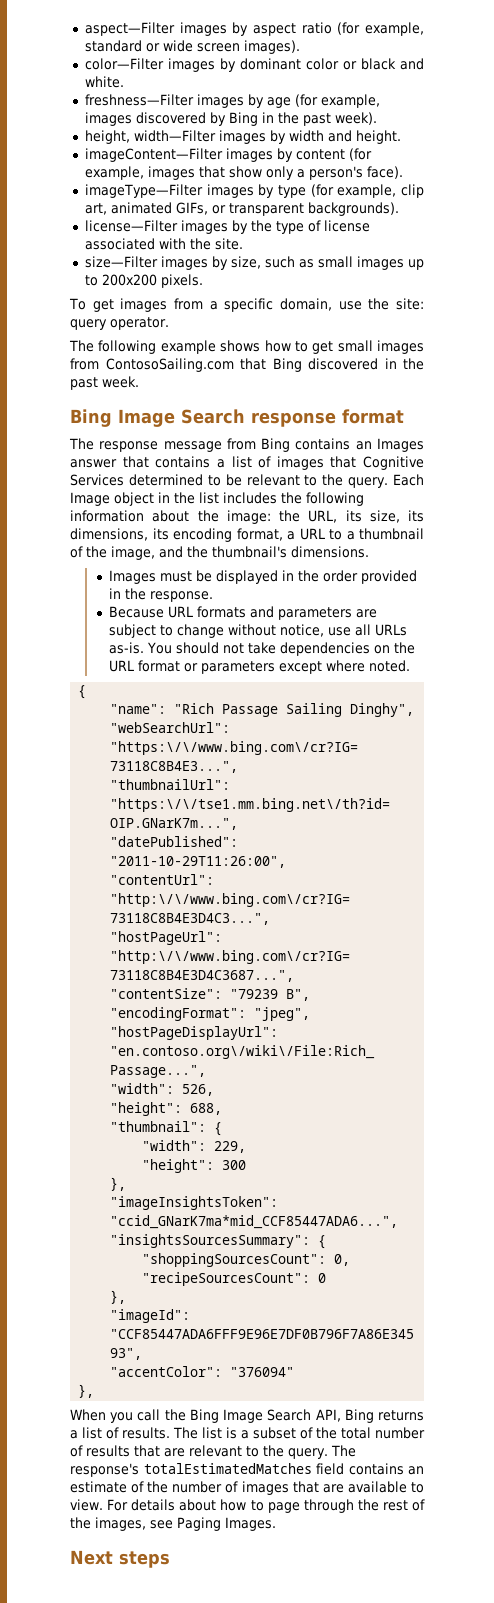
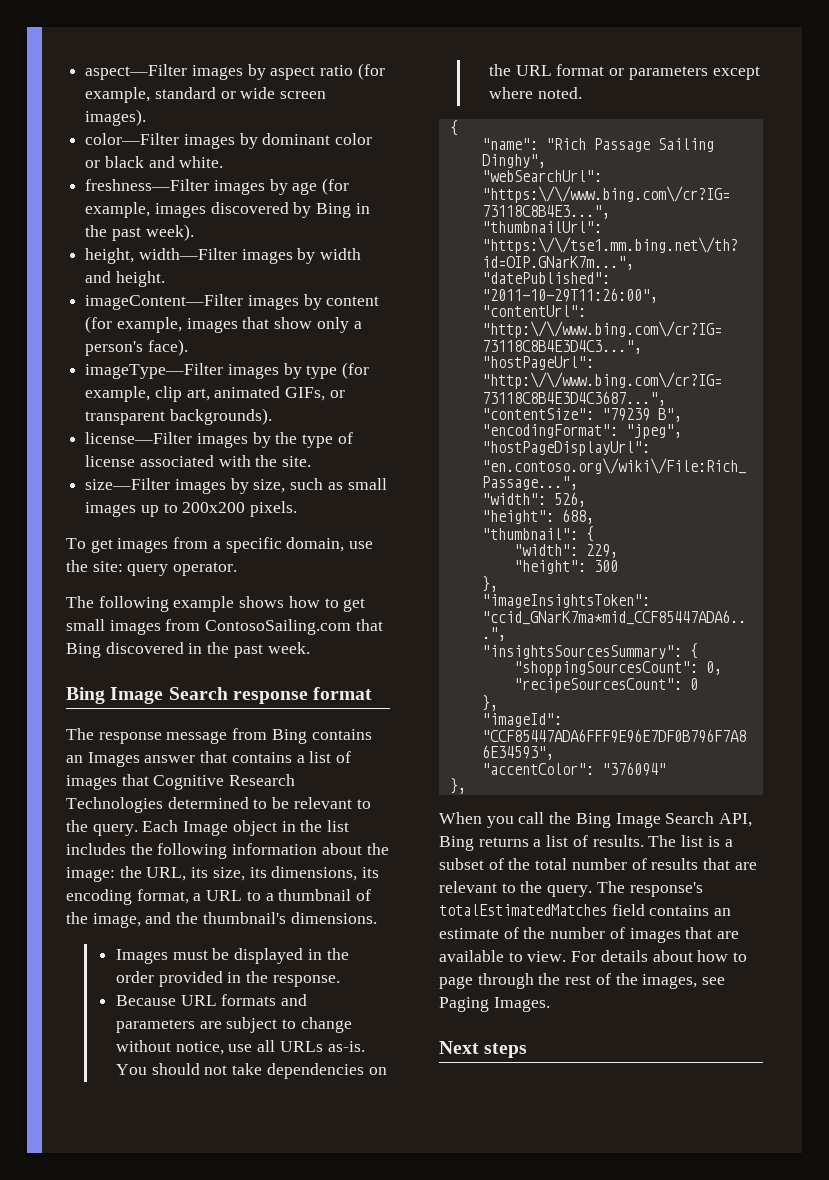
[70,474,124,486] Services -> [229,774,296,786] [66,797,163,813] Research Technologies

